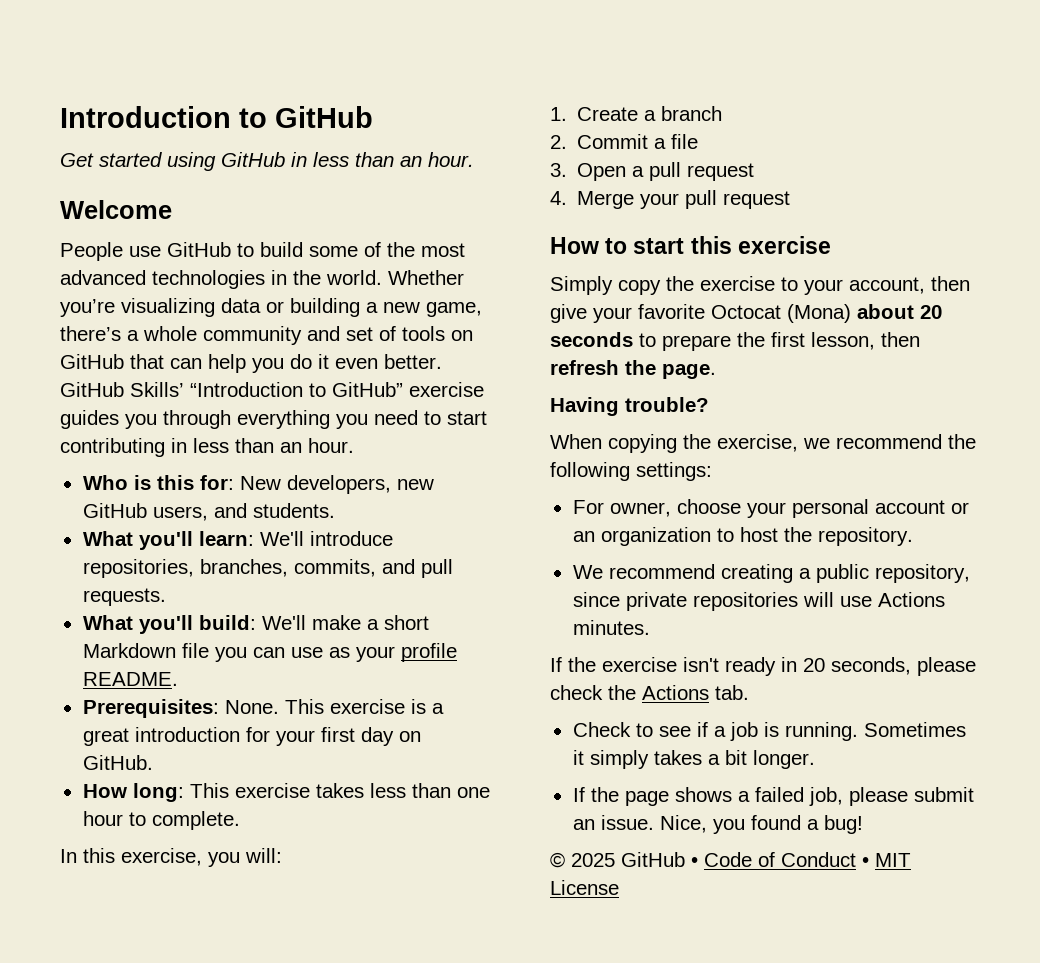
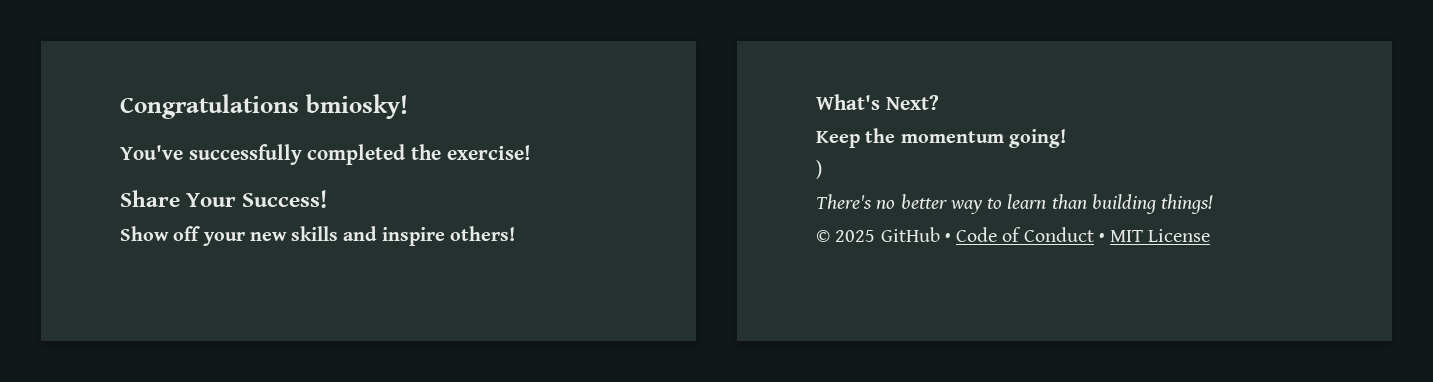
[60,106,373,128] [60,152,474,171] [60,200,172,219] [60,242,465,261] [60,270,464,289] [60,298,482,317] [60,326,473,345] [60,354,442,373] [60,382,484,397] [60,410,487,429] [60,438,354,457] [82,475,434,494] [82,503,335,521] [82,531,393,550] [82,559,453,578] [82,588,166,606] [82,615,429,634] [82,643,457,662] [82,672,178,686] [82,699,444,718] [82,727,421,746] [82,755,153,770] [82,783,490,802] [82,811,240,830] [60,848,282,867] [550,106,723,121] [550,134,699,149] [550,162,755,181] [550,190,791,209] [550,236,831,254] [550,276,970,295] [550,304,942,323] [550,332,920,351] [550,360,716,379] [550,397,709,416] [550,434,976,453] [550,462,712,481] [572,499,969,518] [572,527,913,546] [572,564,970,583] [572,592,945,611] [572,620,650,635] [550,657,976,676] [550,685,749,700] [572,722,966,741] [572,750,815,769] [572,787,974,806] [572,815,863,834] Introduction to GitHub // Get started using GitHub in less than an hour. // Welcome // People use GitHub to build some of the most advanced technologies in the world. Whether you’re visualizing data or building a new game, there’s a whole community and set of tools on GitHub that can help you do it even better. GitHub Skills’ “Introduction to GitHub” exercise guides you through everything you need to start contributing in less than an hour. // Who is this for: New developers, new GitHub users, and students. // What you'll learn: We'll introduce repositories, branches, commits, and pull requests. // What you'll build: We'll make a short Markdown file you can use as your profile README. // Prerequisites: None. This exercise is a great introduction for your first day on GitHub. // How long: This exercise takes less than one hour to complete. // In this exercise, you will: // 1. Create a branch // 2. Commit a file // 3. Open a pull request // 4. Merge your pull request // How to start this exercise // Simply copy the exercise to your account, then give your favorite Octocat (Mona) about 20 seconds to prepare the first lesson, then refresh the page. // Having trouble? // When copying the exercise, we recommend the following settings: // For owner, choose your personal account or an organization to host the repository. // We recommend creating a public repository, since private repositories will use Actions minutes. // If the exercise isn't ready in 20 seconds, please check the Actions tab. // Check to see if a job is running. Sometimes it simply takes a bit longer. // If the page shows a failed job, please submit an issue. Nice, you found a bug! -> [120,94,408,119] [120,144,531,165] [120,190,328,208] [120,226,515,246] [816,94,939,110] [816,128,1066,148] [816,160,822,179] [816,194,1214,214] Congratulations bmiosky! // You've successfully completed the exercise! // Share Your Success! // Show off your new skills and inspire others! // What's Next? // Keep the momentum going! // ) // There's no better way to learn than building things!

